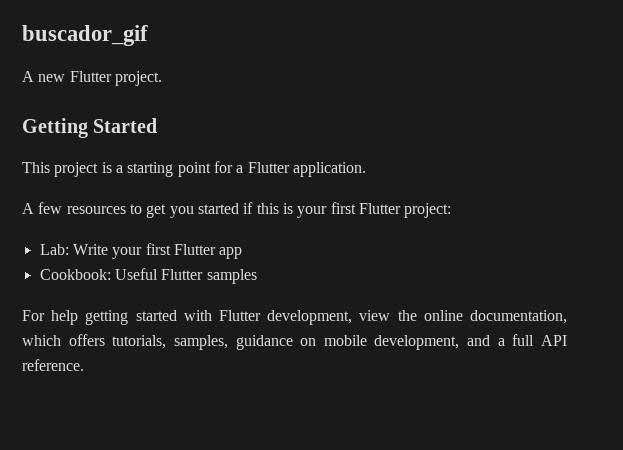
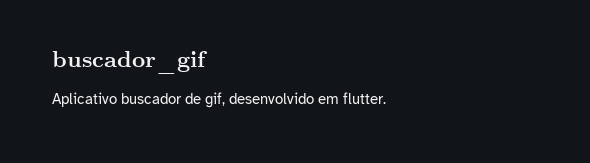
[22,71,162,86] [22,118,158,138] [22,161,366,177] [22,202,452,218] [39,243,243,259] [39,268,257,284] [22,310,567,325] [22,334,567,350] [22,359,84,371] A new Flutter project. // Getting Started // This project is a starting point for a Flutter application. // A few resources to get you started if this is your first Flutter project: // Lab: Write your first Flutter app // Cookbook: Useful Flutter samples // For help getting started with Flutter development, view the online documentation, which offers tutorials, samples, guidance on mobile development, and a full API reference. -> [52,92,386,108] Aplicativo buscador de gif, desenvolvido em flutter.

